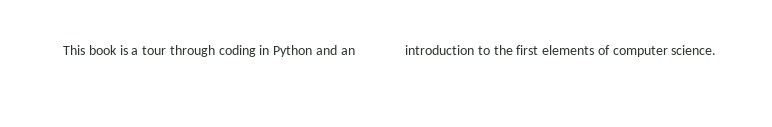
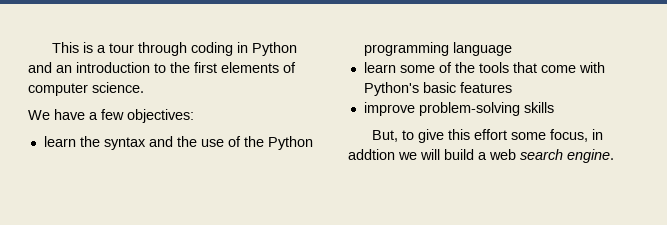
[88,45,117,55] book -> (79, 47) none
(717, 50) none -> [28,109,194,123] [43,136,313,150] [363,42,512,56] [363,62,605,73] [363,82,512,96] [363,102,554,116] [371,129,603,143] [348,149,614,163] // We have a few objectives: // learn the syntax and the use of the Python programming language // learn some of the tools that come with Python's basic features // improve problem-solving skills // But, to give this effort some focus, in addtion we will build a web search engine.

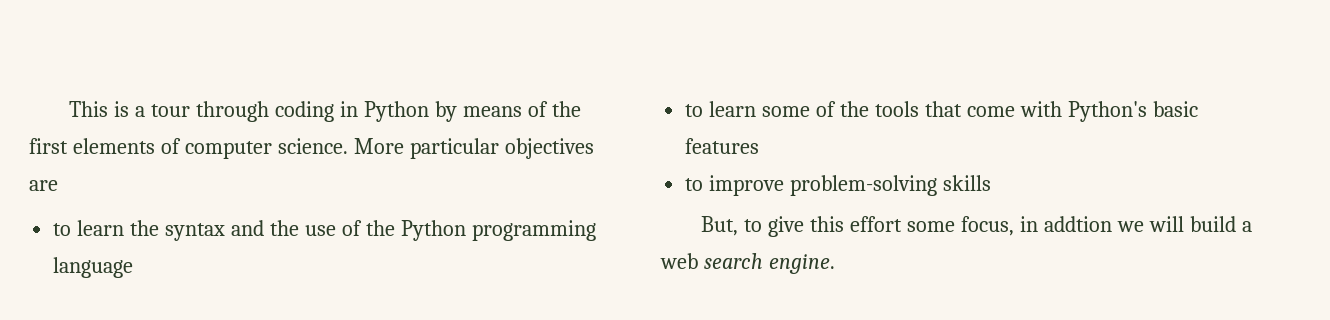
[28,62,166,73] and an introduction to -> [434,101,548,122] by means of
[28,109,194,123] // We have a few objectives: // -> [353,138,594,159] [29,180,58,191] [53,223,72,236] More particular objectives are // to
(512, 49) none -> [685,104,704,117] to
(512, 87) none -> [685,178,704,191] to

